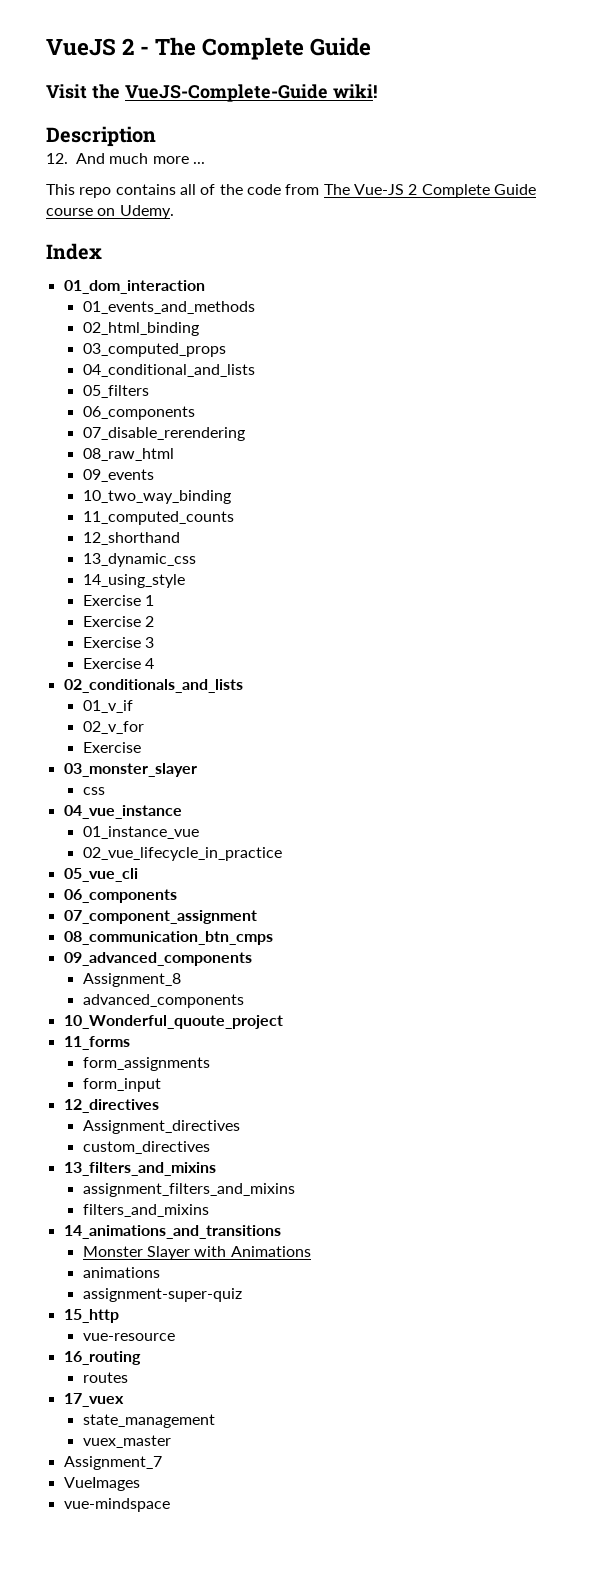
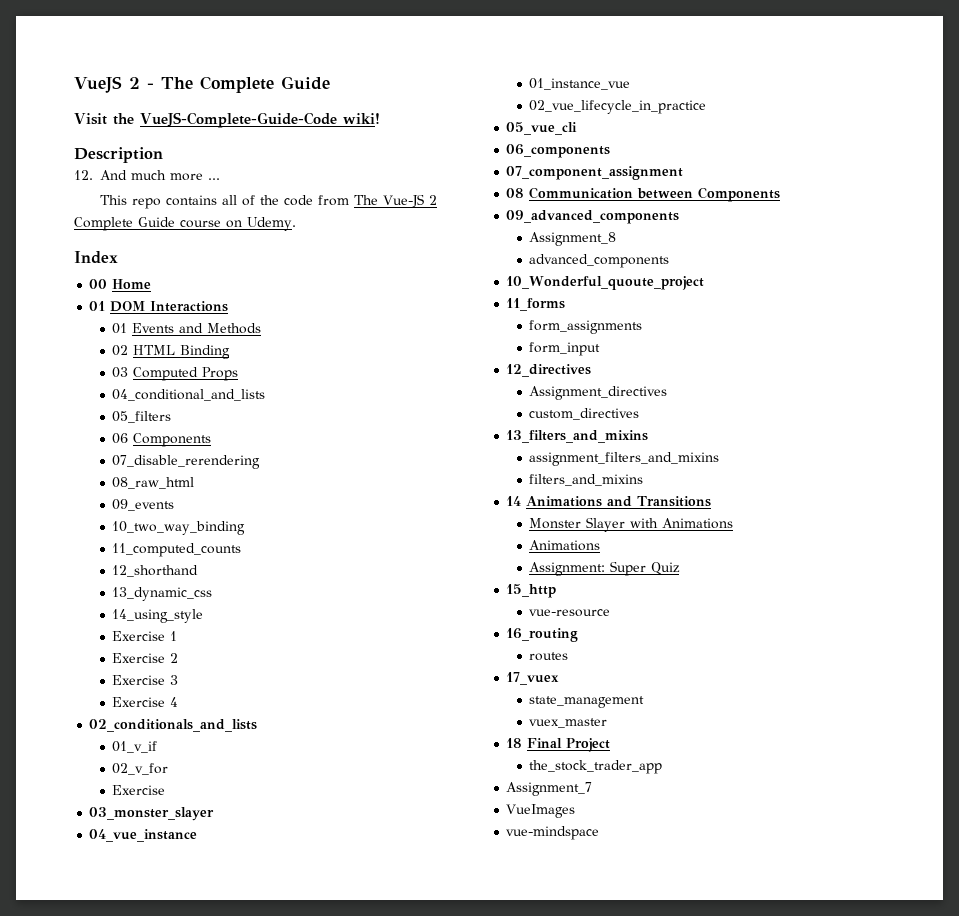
[124,84,328,102] VueJS-Complete-Guide -> [140,112,337,128] VueJS-Complete-Guide-Code
[63,280,205,294] [82,301,255,314] [82,322,199,336] [82,343,226,357] 01_dom_interaction // 01_events_and_methods // 02_html_binding // 03_computed_props -> [89,279,152,289] [89,301,229,312] [112,323,262,334] [112,345,231,359] [112,367,239,381] 00 Home // 01 DOM Interactions // 01 Events and Methods // 02 HTML Binding // 03 Computed Props
[82,406,195,420] 06_components -> [112,433,212,447] 06 Components
[82,787,105,795] // css -> (215, 814) none
[63,931,273,945] 08_communication_btn_cmps -> [506,187,781,202] 08 Communication between Components
[63,1225,281,1239] 14_animations_and_transitions -> [506,496,712,507] 14 Animations and Transitions
[82,1267,160,1278] [82,1288,242,1302] animations // assignment-super-quiz -> [529,540,601,551] [529,561,681,576] Animations // Assignment: Super Quiz
(171, 1441) none -> [506,738,611,752] [529,760,663,774] // 18 Final Project // the_stock_trader_app

